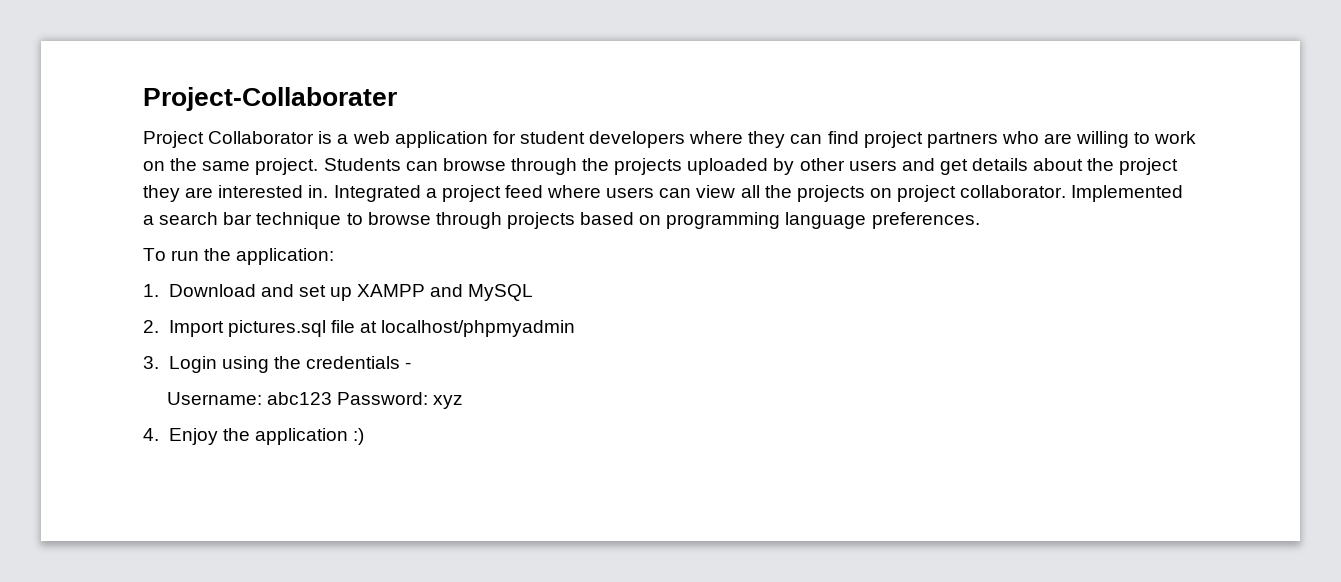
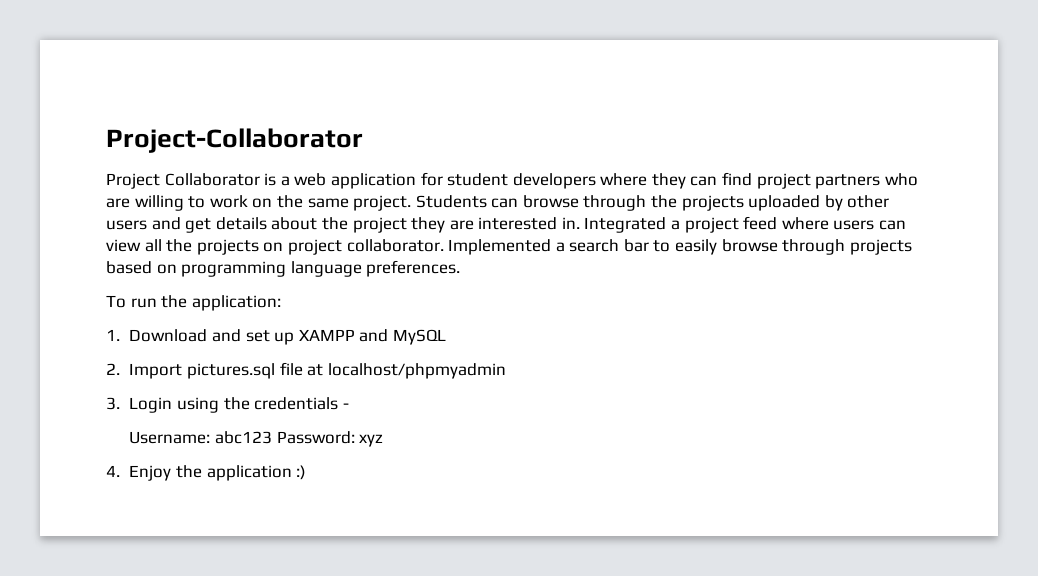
[143,87,397,111] Project-Collaborater -> [106,128,363,153] Project-Collaborator
[256,212,363,229] technique to -> [653,239,718,255] to easily

